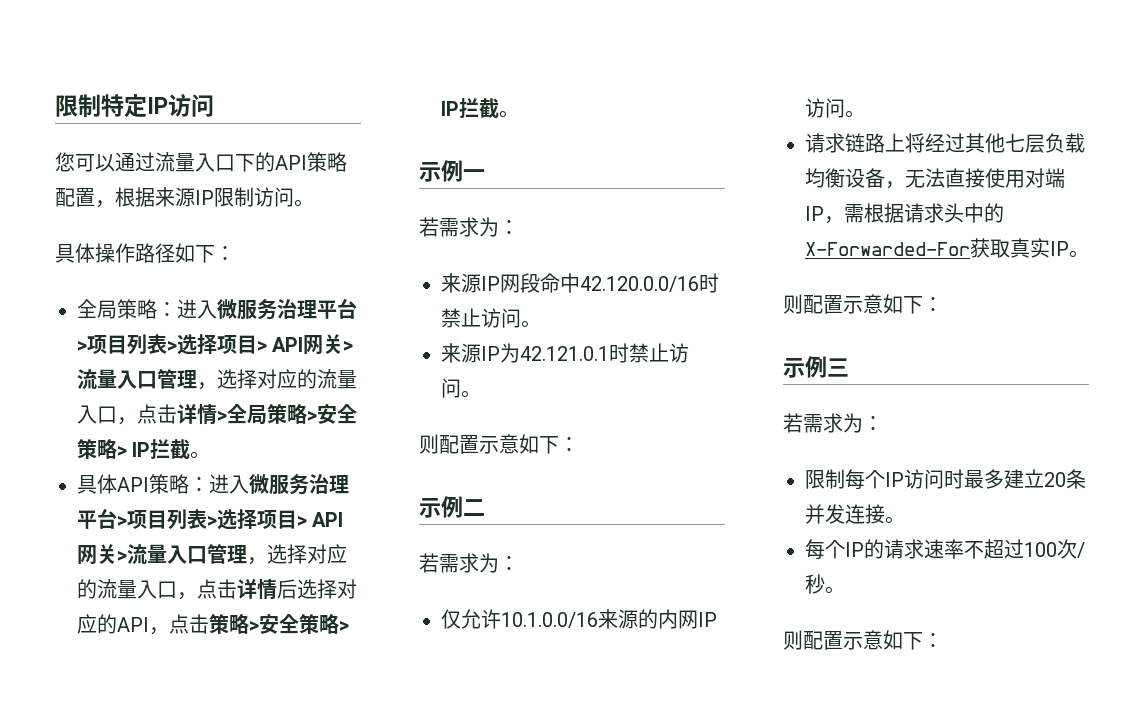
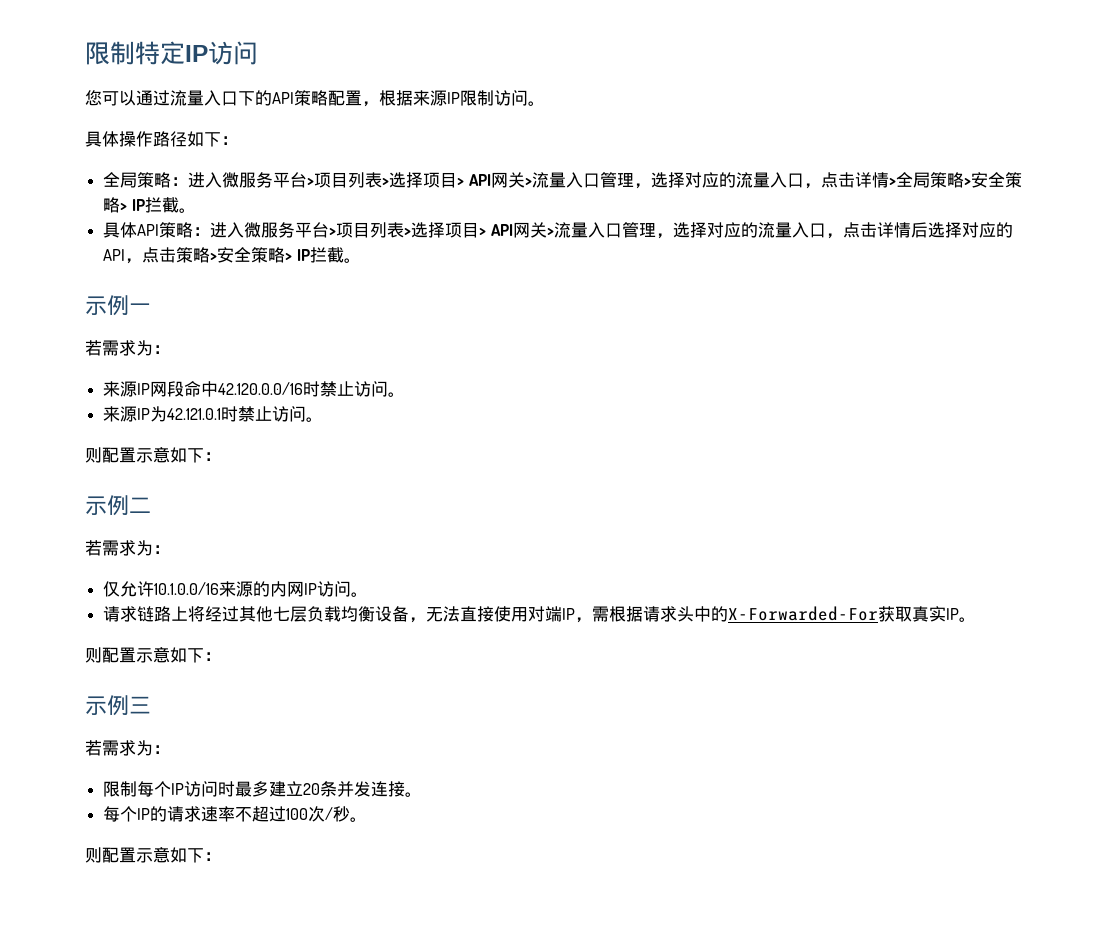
[277,299,317,319] 治理 -> (274, 180) none
[309,474,349,494] 治理 -> (296, 230) none

